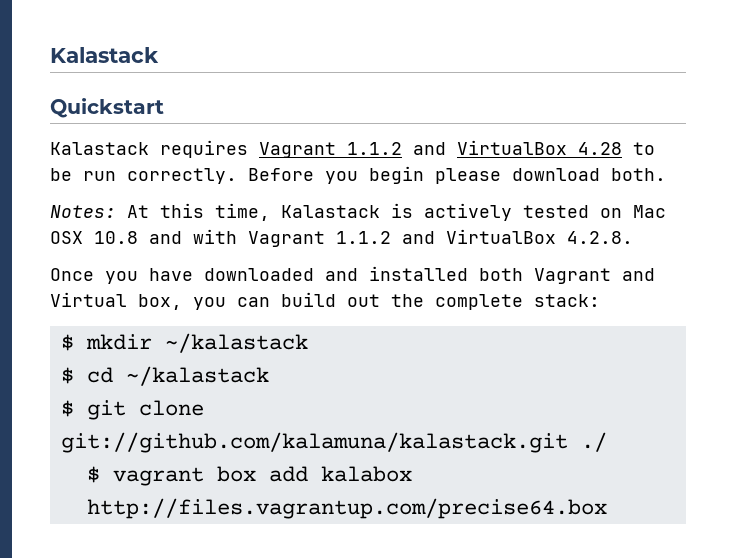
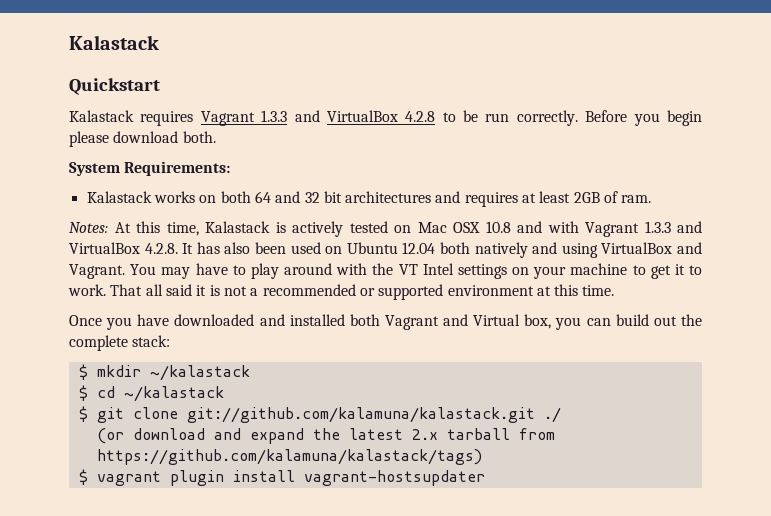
[347,140,622,155] 1.1.2 and VirtualBox 4.28 -> [261,110,436,122] 1.3.3 and VirtualBox 4.2.8
(666, 174) none -> [69,161,231,176] [86,191,652,207] // System Requirements: // Kalastack works on both 64 and 32 bit architectures and requires at least 2GB of ram.
[336,231,391,244] 1.1.2 -> [644,221,671,233] 1.3.3
(633, 237) none -> [182,242,703,258] [69,263,702,279] [68,284,615,300] It has also been used on Ubuntu 12.04 both natively and using VirtualBox and Vagrant. You may have to play around with the VT Intel settings on your machine to get it to work. That all said it is not a recommended or supported environment at this time.
[86,466,412,486] [86,498,607,519] $ vagrant box add kalabox http://files.vagrantup.com/precise64.box -> [96,428,555,444] [96,449,482,465] [78,469,485,486] (or download and expand the latest 2.x tarball from https://github.com/kalamuna/kalastack/tags) // $ vagrant plugin install vagrant-hostsupdater

